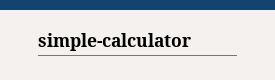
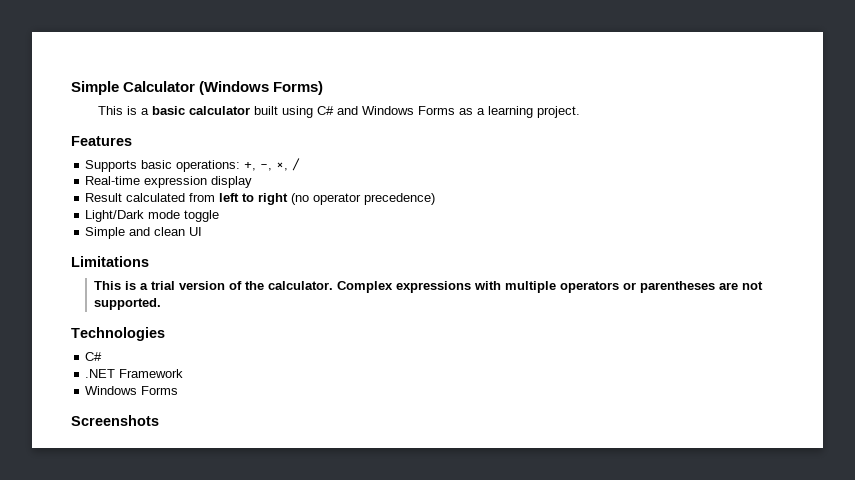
[38,33,191,51] simple-calculator -> [71,81,324,95] [98,106,581,118] [71,136,132,146] [85,158,301,172] [85,176,253,188] [85,193,436,205] [85,210,220,222] [85,227,203,239] [71,256,149,267] [94,281,764,293] [94,298,162,310] [71,327,165,341] [85,352,103,361] [85,369,184,378] [85,386,179,395] [71,415,159,426] Simple Calculator (Windows Forms) // This is a basic calculator built using C# and Windows Forms as a learning project. // Features // Supports basic operations: +, -, ×, / // Real-time expression display // Result calculated from left to right (no operator precedence) // Light/Dark mode toggle // Simple and clean UI // Limitations // This is a trial version of the calculator. Complex expressions with multiple operators or parentheses are not supported. // Technologies // C# // .NET Framework // Windows Forms // Screenshots

